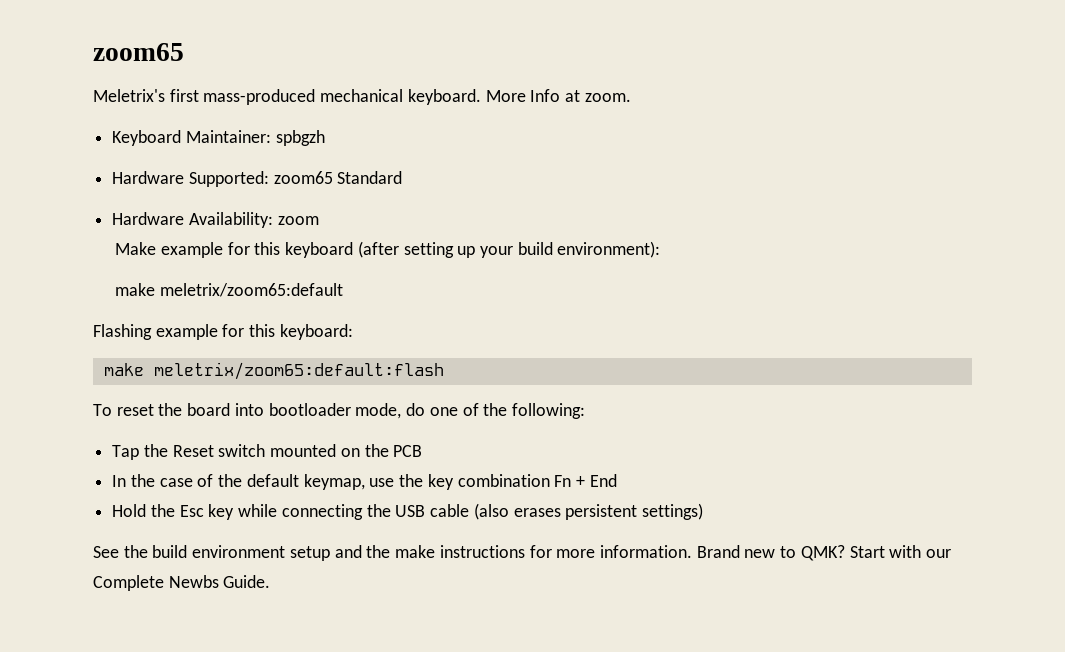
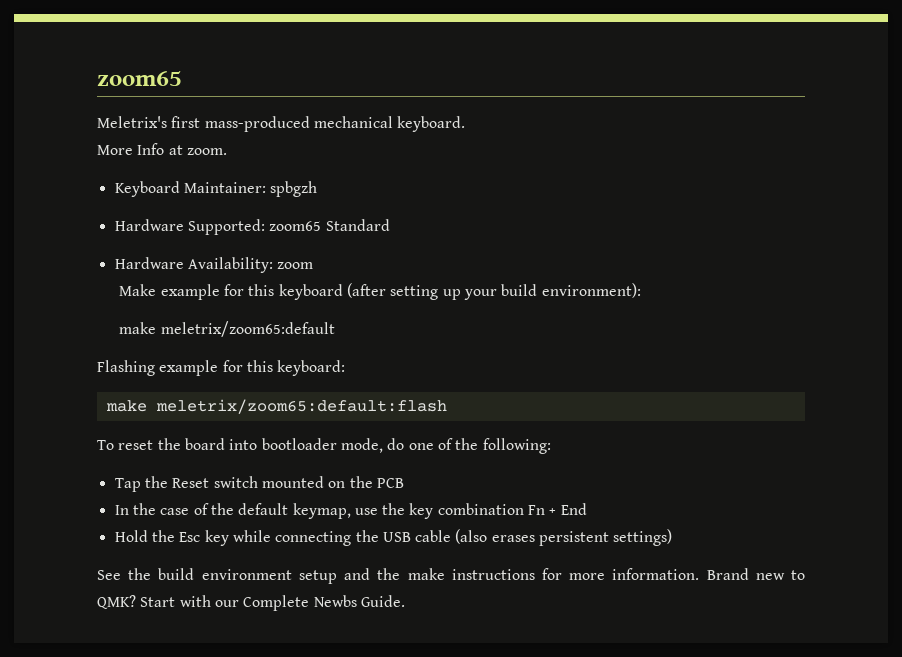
(481, 97) none -> (466, 124) //

